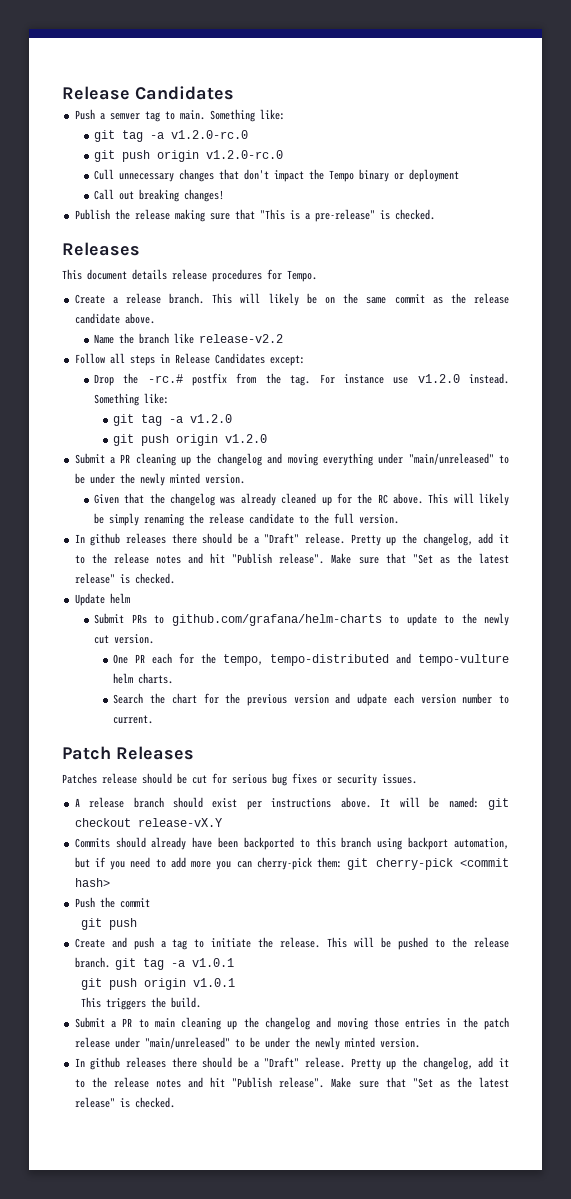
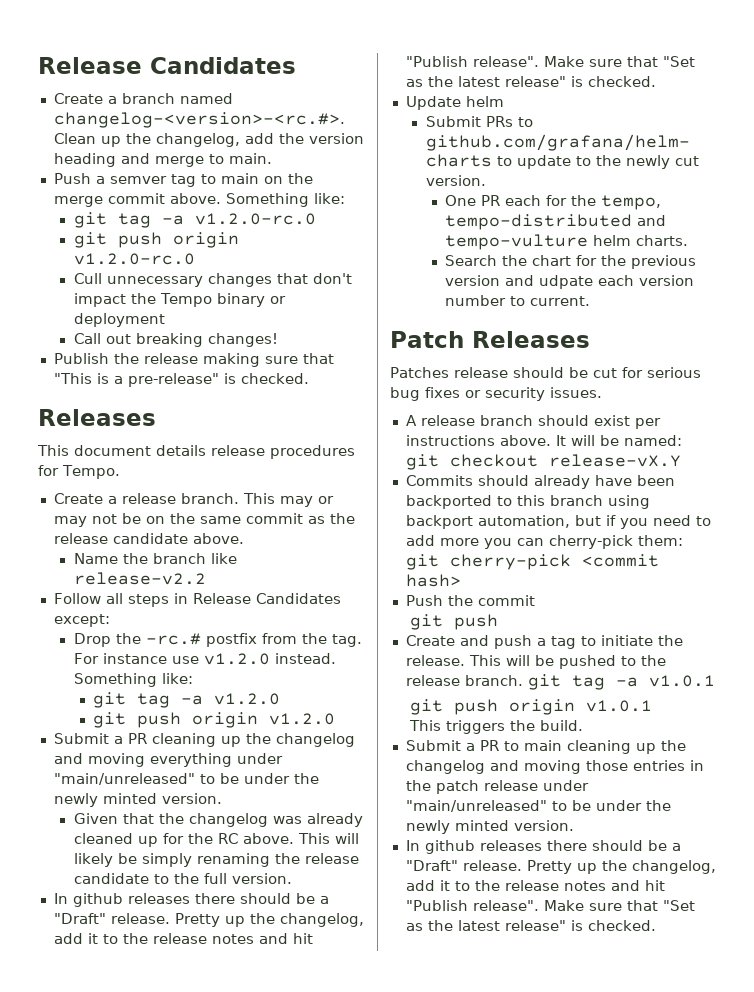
[62,86,234,100] Release Candidates -> [38,57,296,74] [53,93,233,104] [53,112,345,128] [53,133,364,147] [53,153,272,167] Release Candidates // Create a branch named changelog-<version>-<rc.#>. Clean up the changelog, add the version heading and merge to main.
[179,110,205,120] main. -> [220,173,313,184] [53,193,221,207] main on the merge commit above.
[240,293,299,306] will likely -> [279,496,334,507] [53,514,117,527] may or may not

